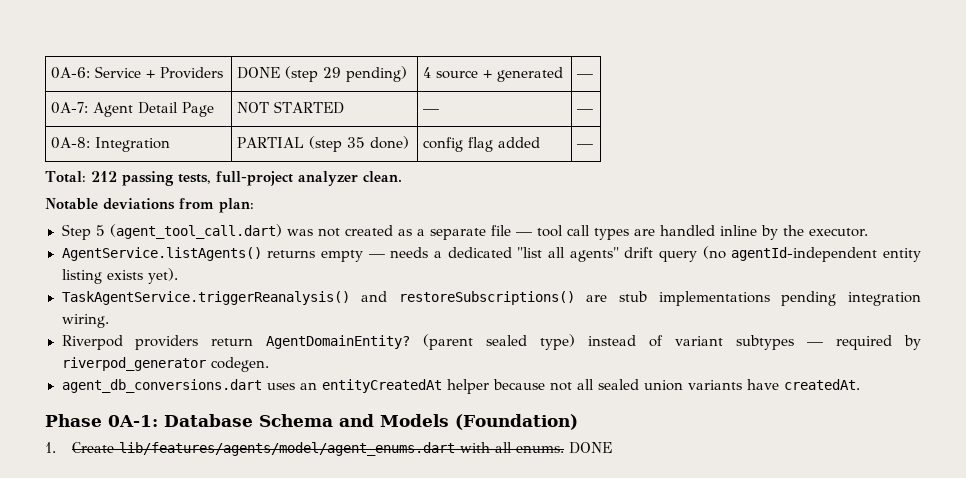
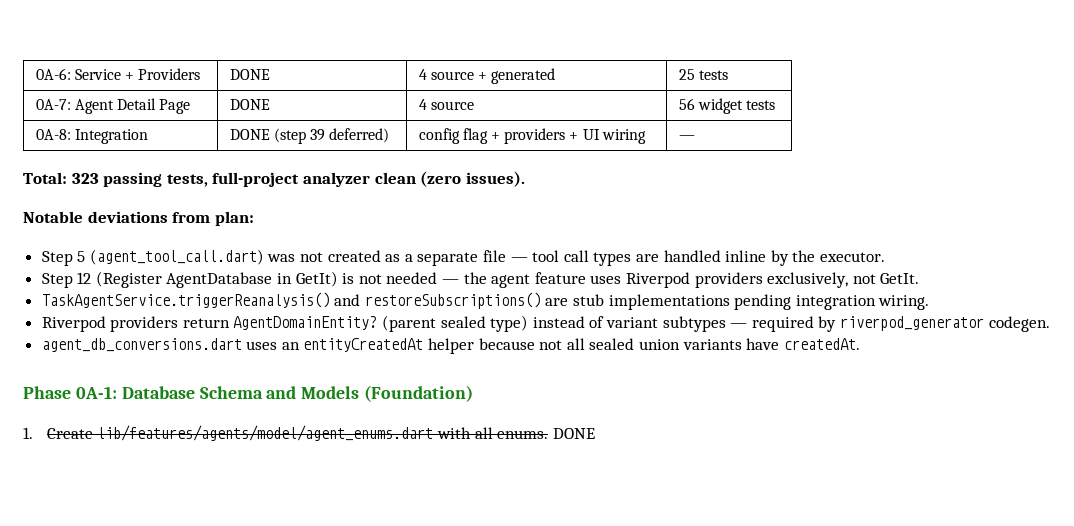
[285,66,408,82] (step 29 pending) -> (270, 74) none
[577,74,594,78] — -> [678,69,728,80] 25 tests
[237,101,345,114] [423,109,440,113] [577,109,594,113] [51,137,171,152] [237,136,410,152] [423,137,541,152] NOT STARTED | — | — // 0A-8: Integration | PARTIAL (step 35 done) | config flag added -> [229,99,270,110] [418,99,474,110] [678,98,775,114] [35,129,148,144] [229,128,390,144] [418,128,646,144] DONE | 4 source | 56 widget tests // 0A-8: Integration | DONE (step 39 deferred) | config flag + providers + UI wiring
[90,171,117,182] 212 -> [71,173,99,184] 323
[362,171,402,182] clean. -> [374,171,525,187] clean (zero issues).
[61,246,922,262] [61,268,178,284] AgentService.listAgents() returns empty — needs a dedicated "list all agents" drift query (no agentId-independent entity listing exists yet). -> [41,271,920,288] Step 12 (Register AgentDatabase in GetIt) is not needed — the agent feature uses Riverpod providers exclusively, not GetIt.

